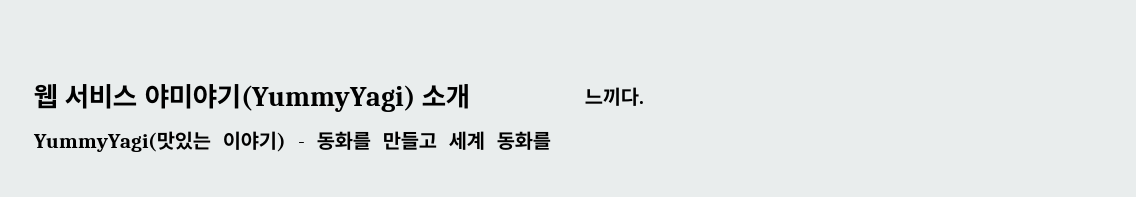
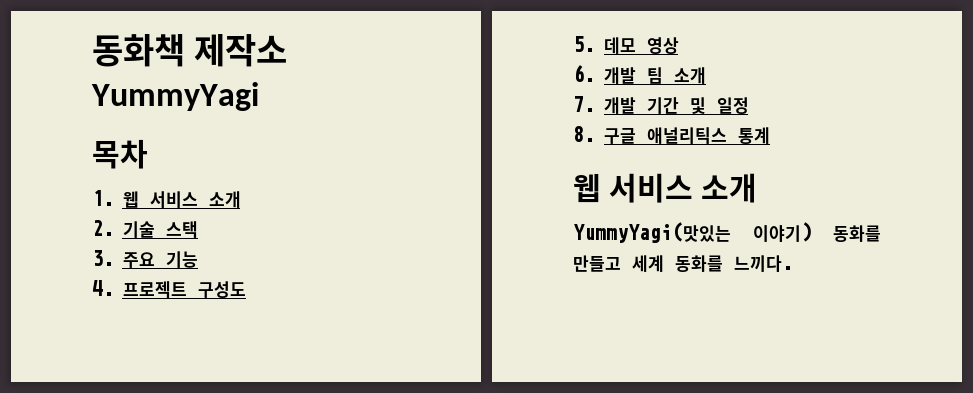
[34,84,415,112] 웹 서비스 야미야기(YummyYagi) -> [92,33,288,67] [91,82,259,111] [92,139,148,169] [92,190,241,208] [92,220,198,238] [92,250,198,268] [92,280,246,298] [573,36,679,54] [573,65,706,84] [573,96,749,114] [573,126,770,144] [573,173,694,203] 동화책 제작소 YummyYagi // 목차 // 1. 웹 서비스 소개 // 2. 기술 스택 // 3. 주요 기능 // 4. 프로젝트 구성도 // 5. 데모 영상 // 6. 개발 팀 소개 // 7. 개발 기간 및 일정 // 8. 구글 애널리틱스 통계 // 웹 서비스
[298,142,305,148] - -> (812, 232) none

